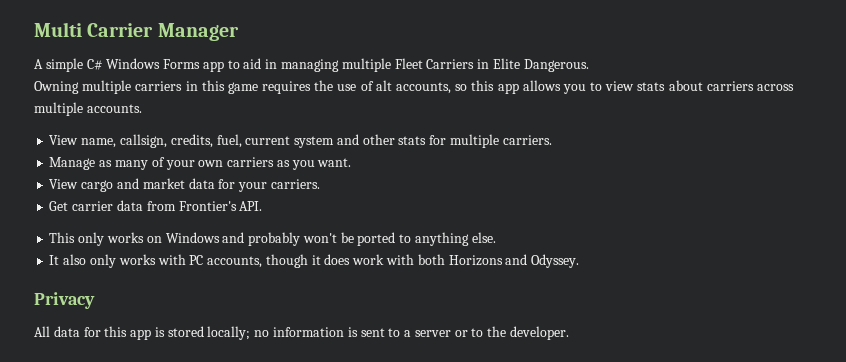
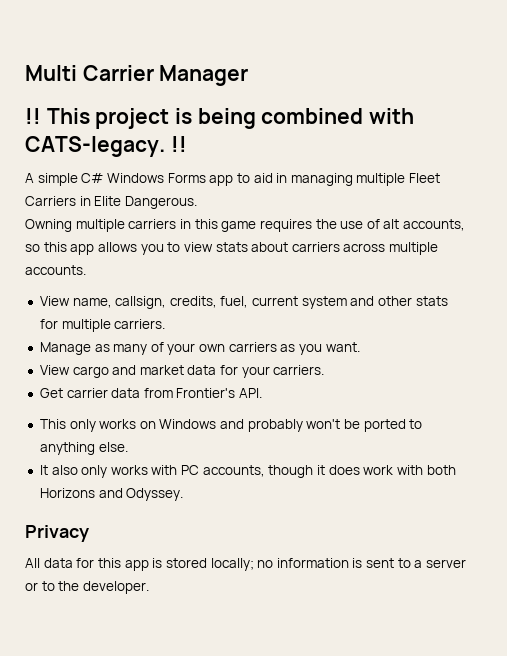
(239, 32) none -> [25,108,415,129] [25,136,187,157] // !! This project is being combined with CATS-legacy. !!

